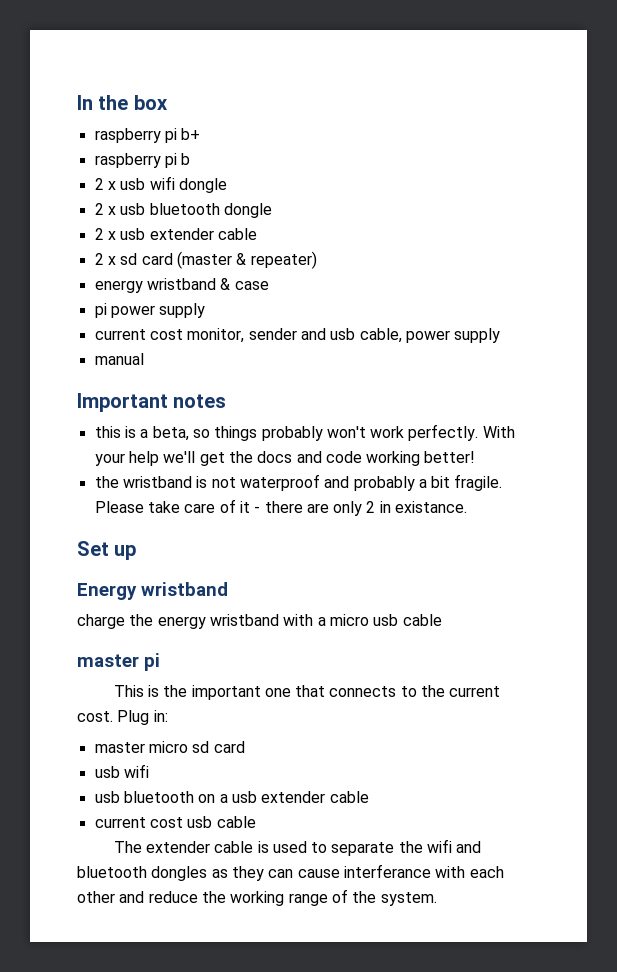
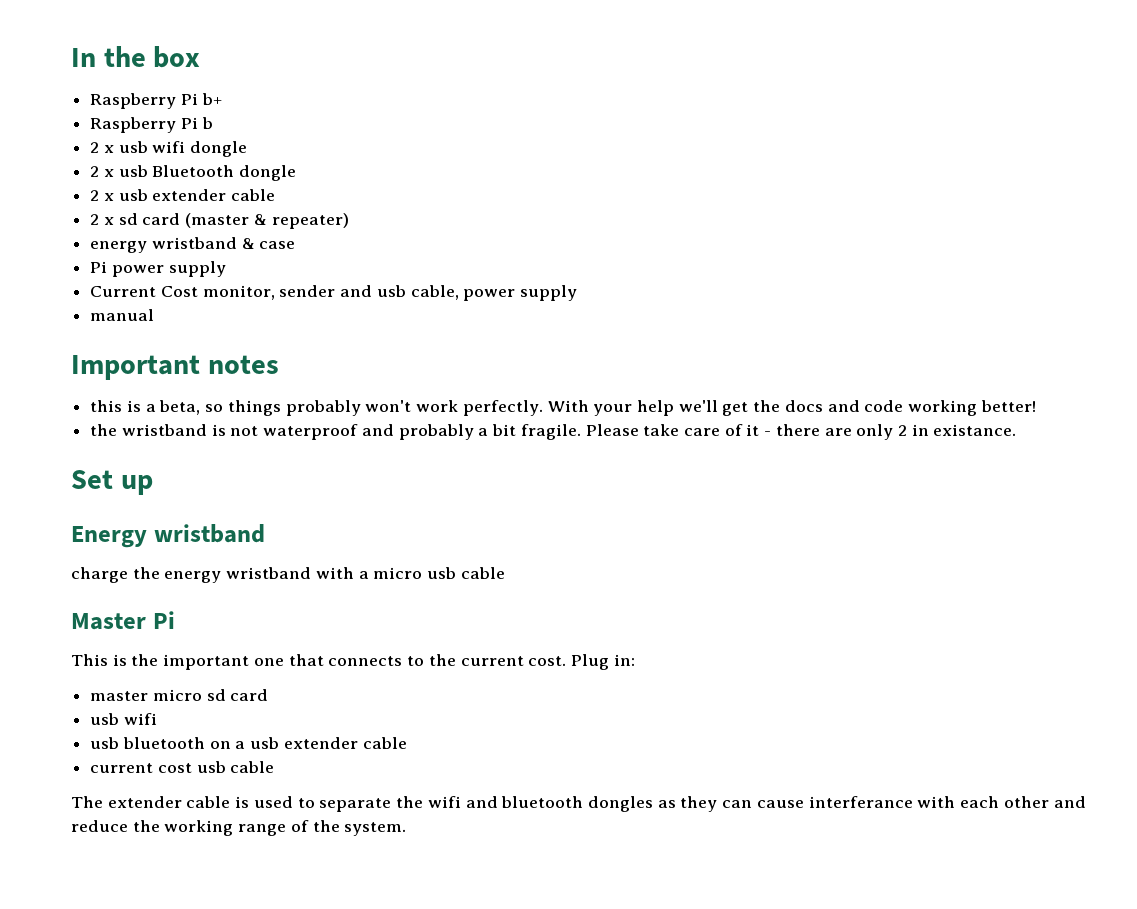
[94,128,177,143] raspberry pi -> [90,93,198,109] Raspberry Pi
[94,153,177,168] raspberry pi -> [90,117,198,133] Raspberry Pi
[149,203,220,215] bluetooth -> [152,165,235,177] Bluetooth
[94,303,206,318] [94,329,183,340] pi power supply // current cost -> [90,261,226,277] [90,286,198,297] Pi power supply // Current Cost
[77,653,160,671] master pi -> [71,611,175,630] Master Pi

